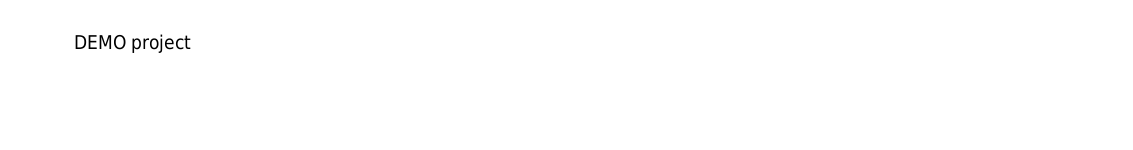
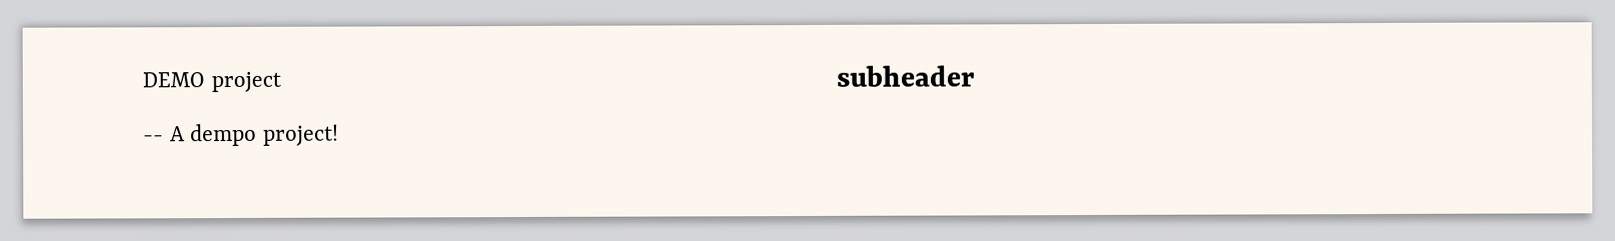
(192, 43) none -> [143,123,339,147] [836,65,975,87] // -- A dempo project! // subheader

